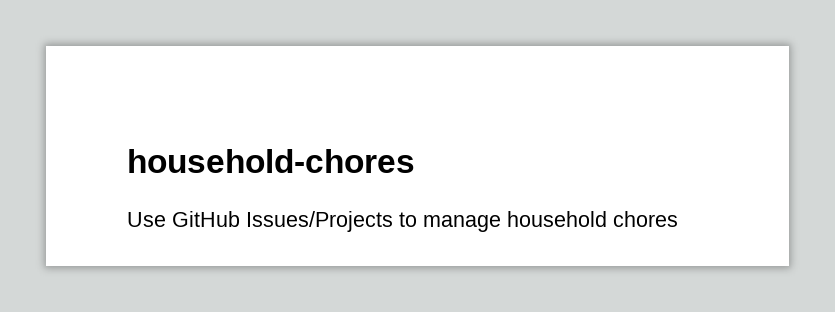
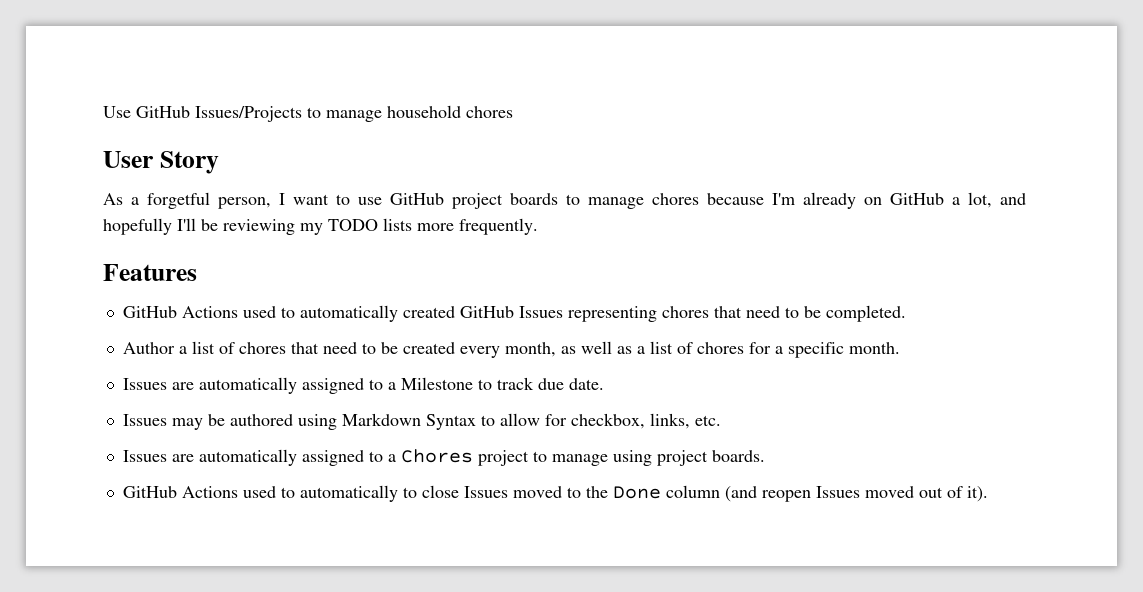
[127,149,415,173] household-chores // -> (103, 112) none
(678, 219) none -> [103,151,219,174] [103,192,1026,209] [103,218,538,235] [103,264,197,281] [122,305,906,322] [122,341,900,358] [122,377,604,394] [122,413,721,430] [122,449,765,466] [122,485,988,502] // User Story // As a forgetful person, I want to use GitHub project boards to manage chores because I'm already on GitHub a lot, and hopefully I'll be reviewing my TODO lists more frequently. // Features // GitHub Actions used to automatically created GitHub Issues representing chores that need to be completed. // Author a list of chores that need to be created every month, as well as a list of chores for a specific month. // Issues are automatically assigned to a Milestone to track due date. // Issues may be authored using Markdown Syntax to allow for checkbox, links, etc. // Issues are automatically assigned to a Chores project to manage using project boards. // GitHub Actions used to automatically to close Issues moved to the Done column (and reopen Issues moved out of it).

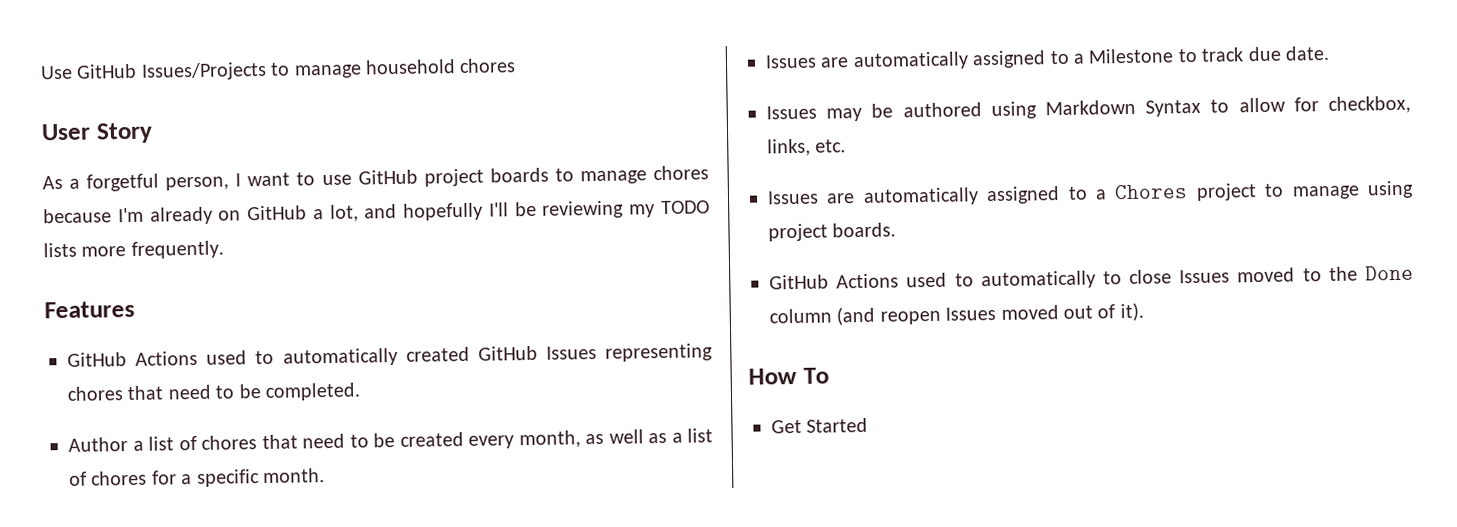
(988, 494) none -> [748,367,829,385] [771,417,869,434] // How To // Get Started

